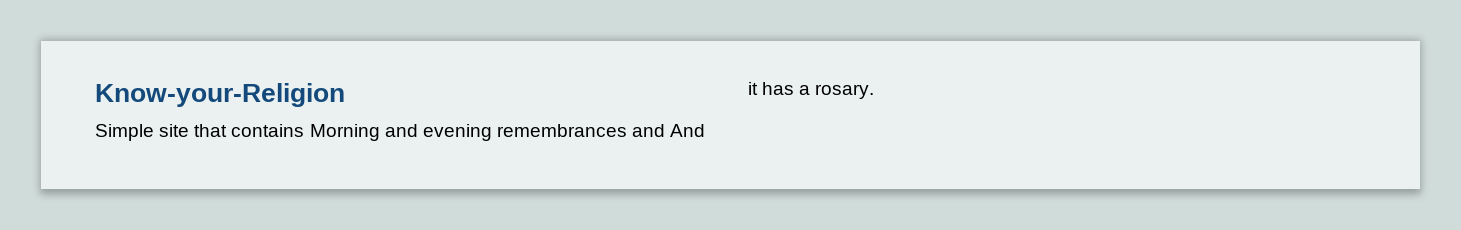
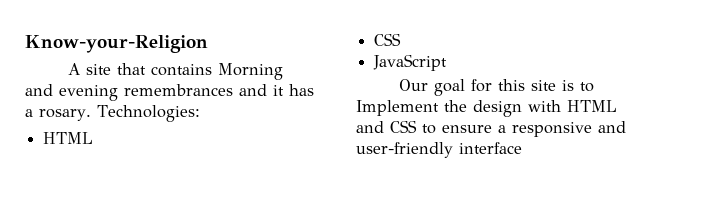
[95,124,154,141] Simple -> [67,63,80,75] A
[670,124,706,137] And -> (267, 90) none
(875, 91) none -> [96,105,200,122] [43,132,94,144] [374,33,402,46] [373,54,448,71] [398,79,594,96] [356,100,617,117] [356,120,626,137] [356,142,522,158] Technologies: // HTML // CSS // JavaScript // Our goal for this site is to Implement the design with HTML and CSS to ensure a responsive and user-friendly interface

